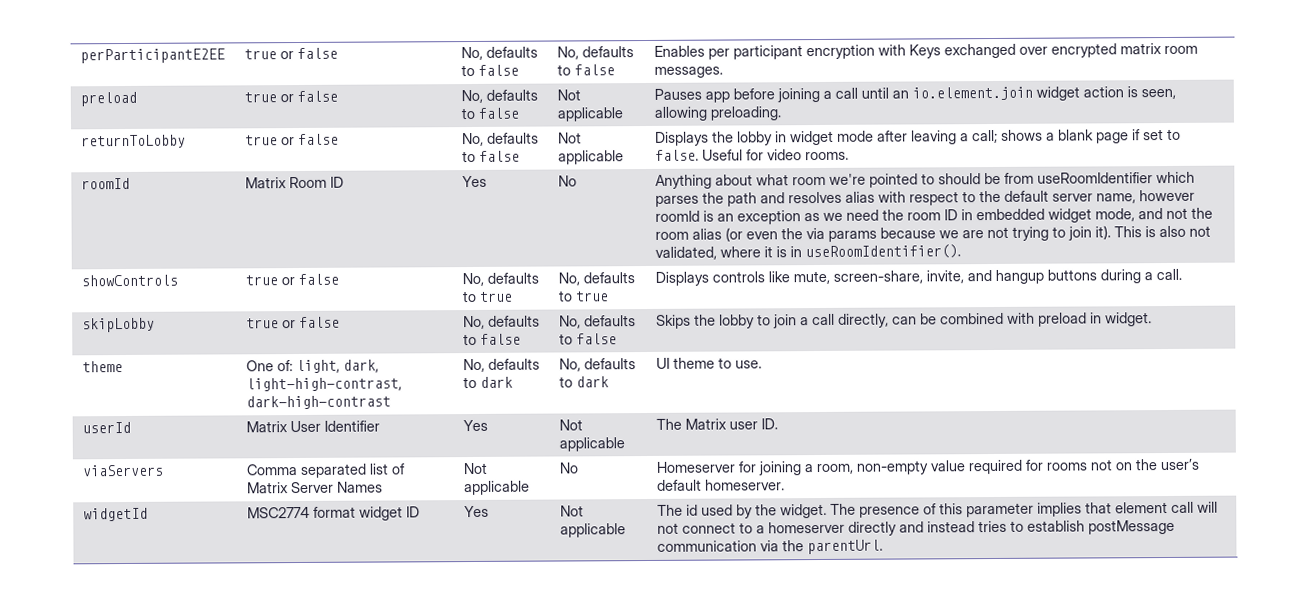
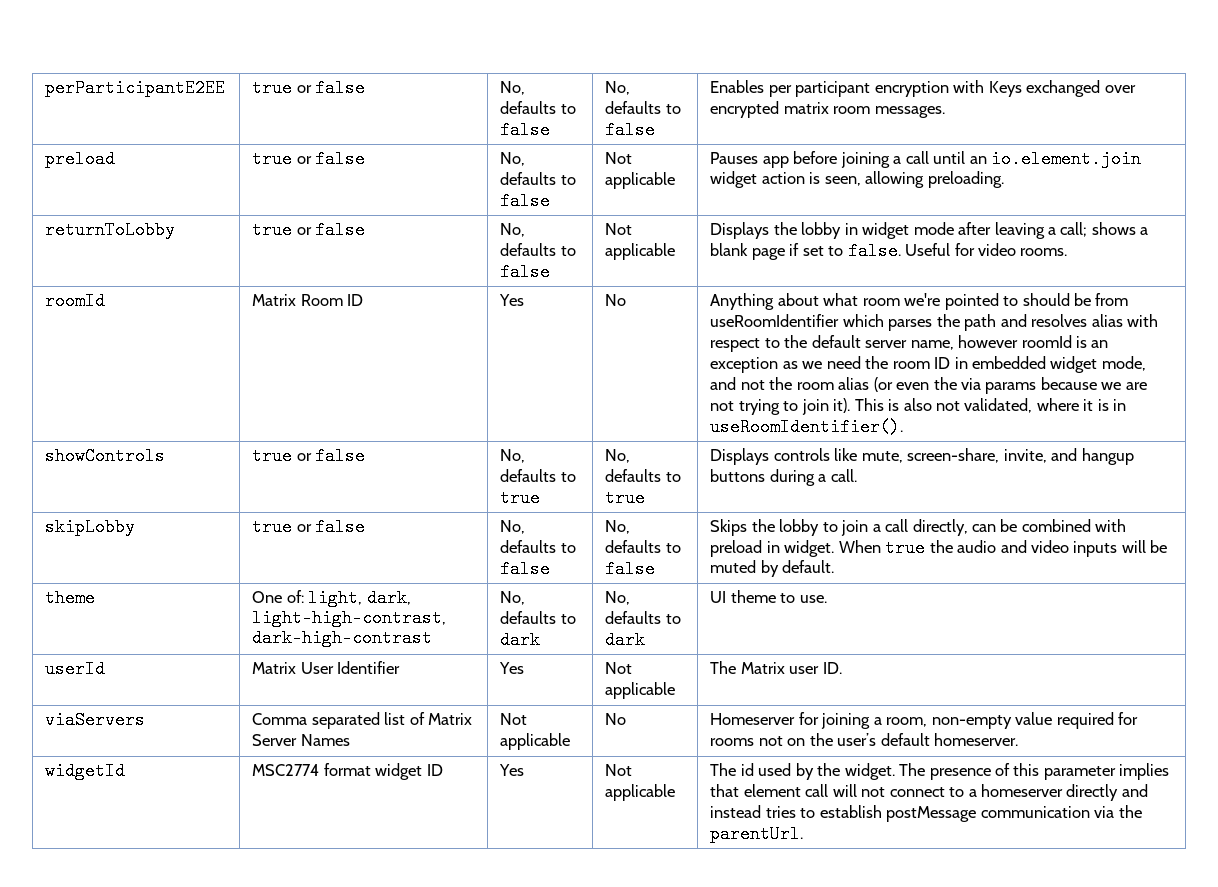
(1152, 319) none -> [838,539,1168,557] [710,560,835,577] When true the audio and video inputs will be muted by default.

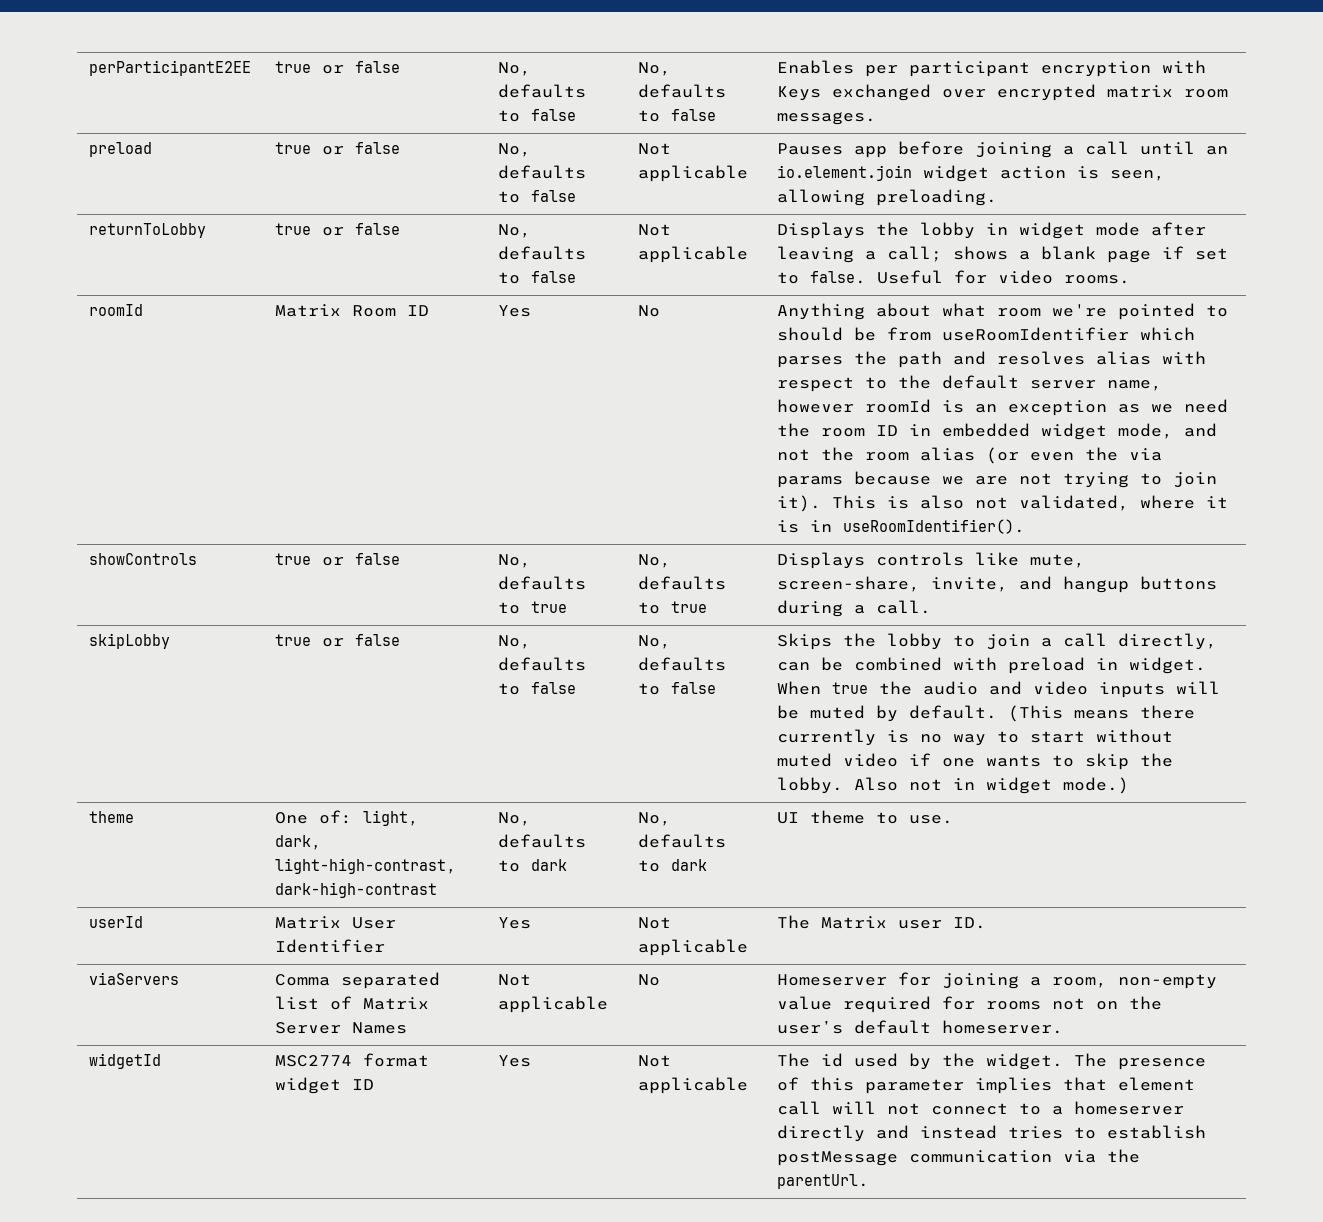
(835, 566) none -> [1007,705,1195,722] [776,729,1173,746] [776,753,1173,770] [776,777,1129,794] (This means there currently is no way to start without muted video if one wants to skip the lobby. Also not in widget mode.)

